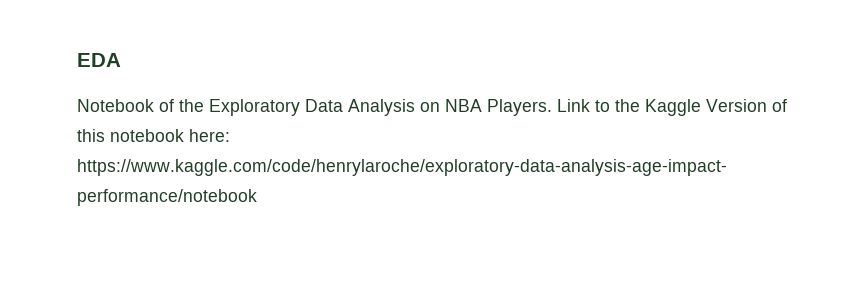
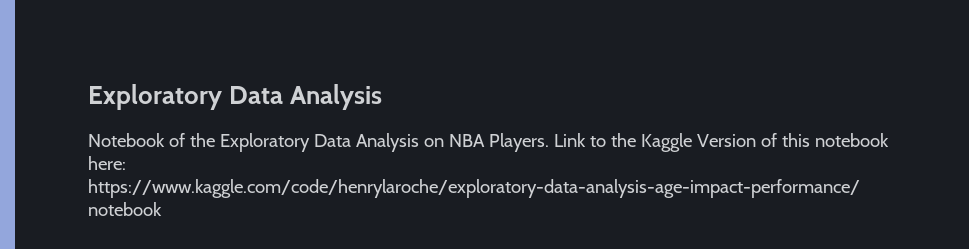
[77,53,121,67] EDA -> [88,84,383,110] Exploratory Data Analysis

